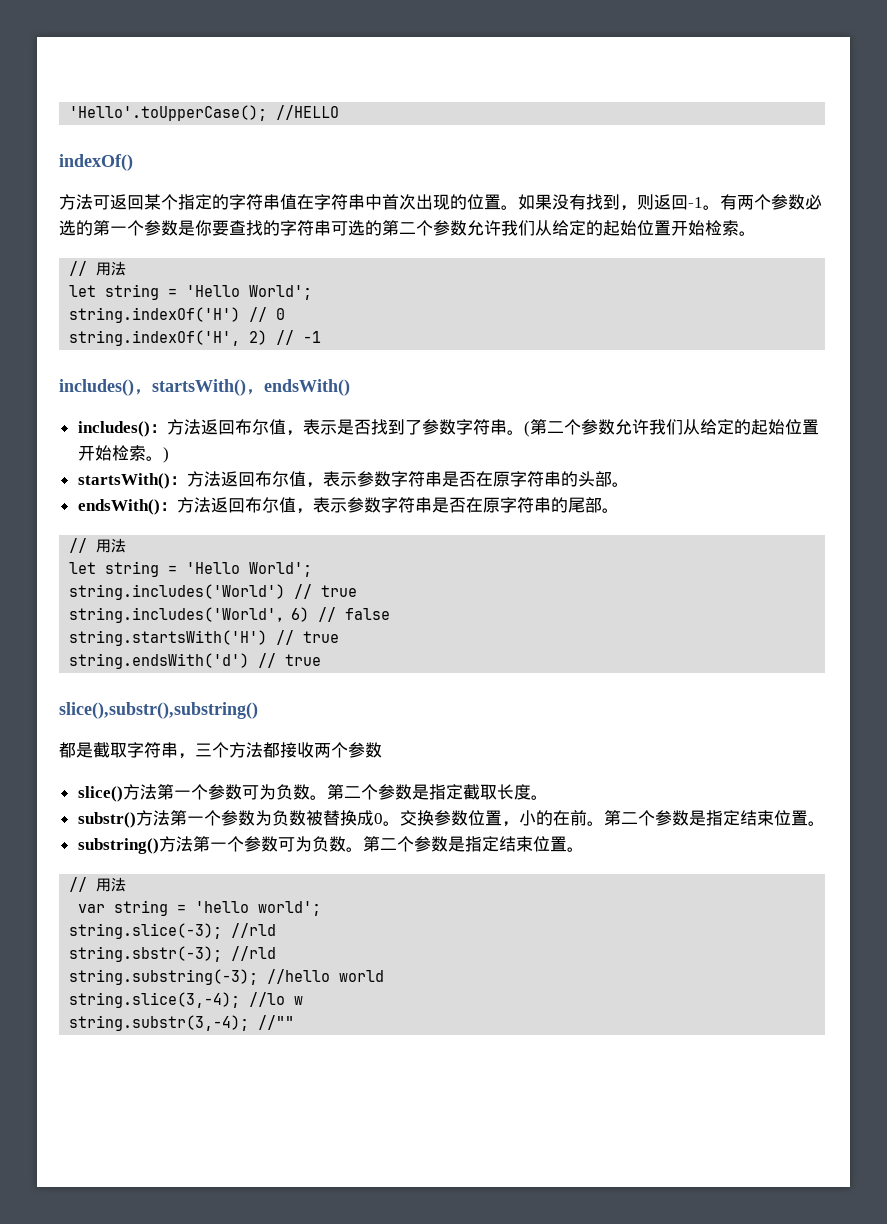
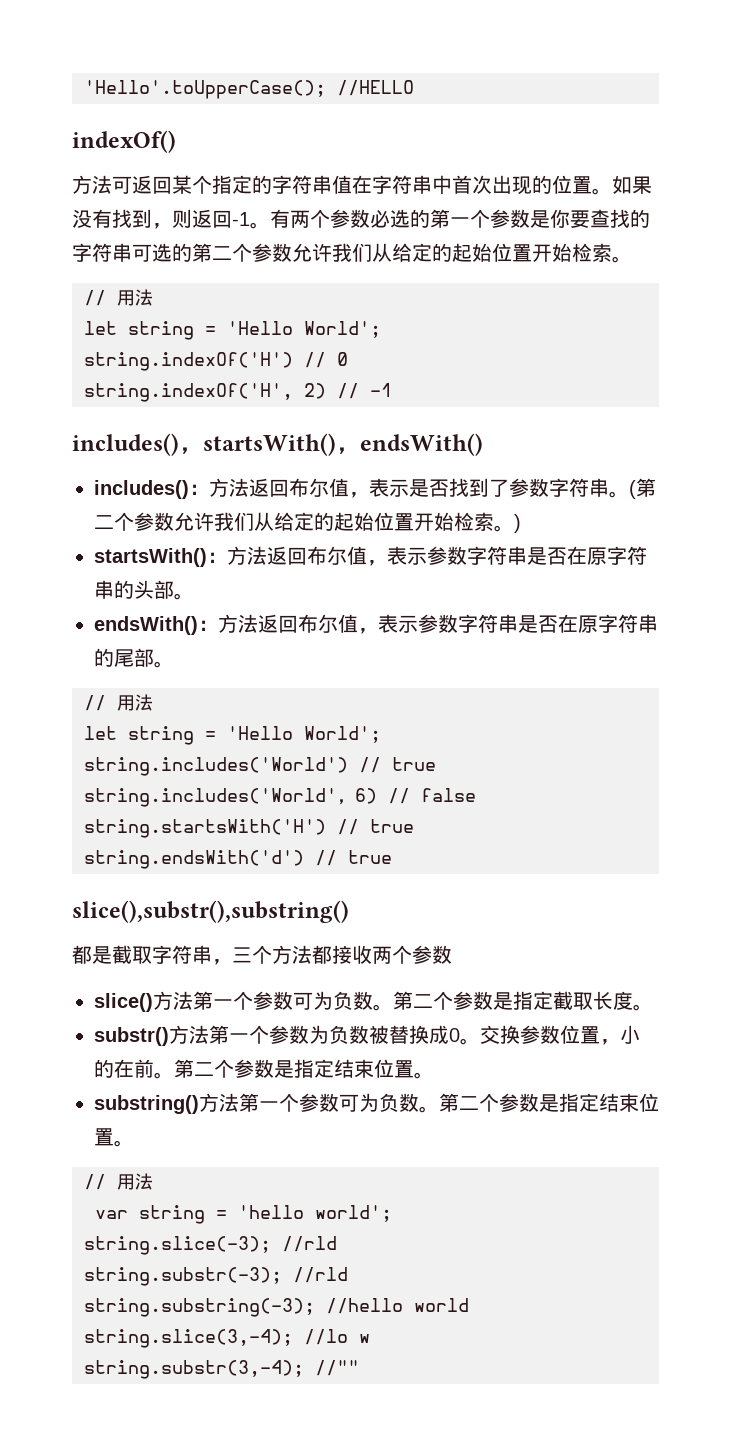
[69,946,223,962] string.sbstr(-3); -> [84,1267,282,1286] string.substr(-3);

